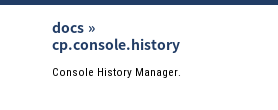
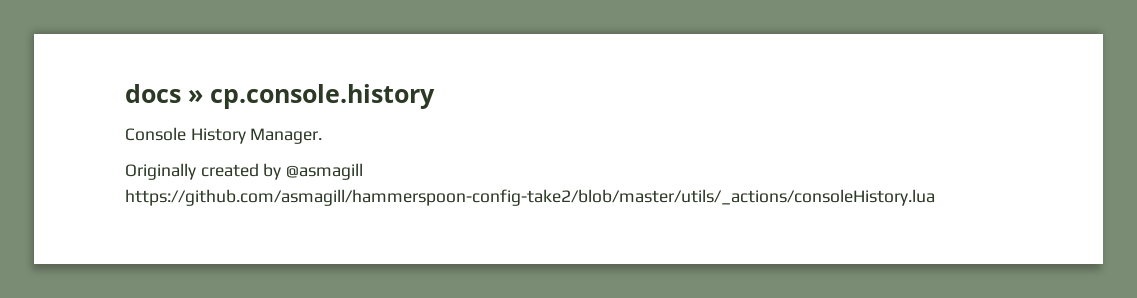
(182, 73) none -> [125,163,364,180] [125,189,935,206] // Originally created by @asmagill https://github.com/asmagill/hammerspoon-config-take2/blob/master/utils/_actions/consoleHistory.lua

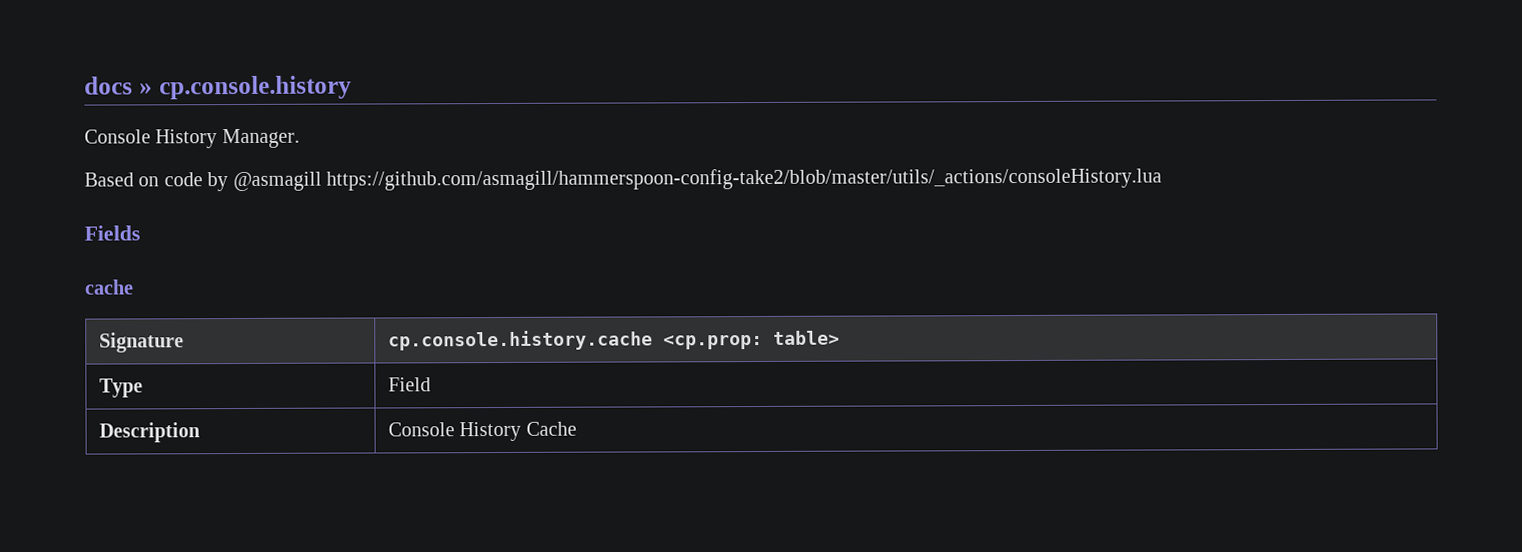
[125,163,259,180] Originally created -> [84,172,203,187] Based on code
(935, 197) none -> [84,225,140,241] [85,279,134,295] [98,332,184,353] [387,330,840,351] [98,378,143,398] [387,377,431,392] [98,422,200,443] [387,421,577,442] // Fields // cache // Signature | cp.console.history.cache <cp.prop: table> // Type | Field // Description | Console History Cache

